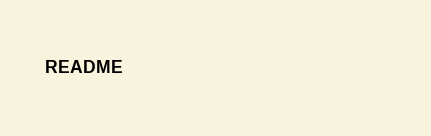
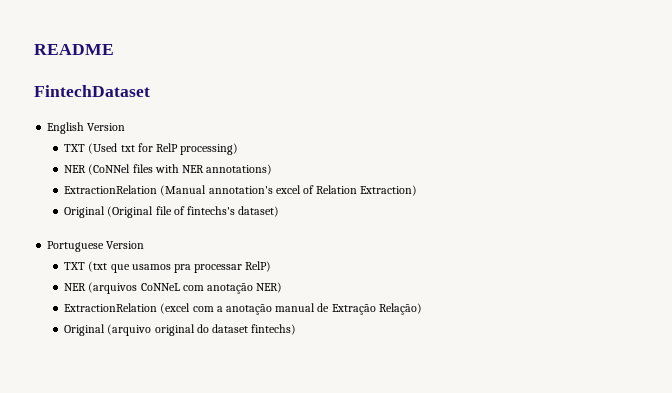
(123, 66) none -> [34,85,150,97] [47,122,126,134] [64,143,239,155] [64,164,273,175] [64,185,418,196] [64,206,280,218] [47,241,145,252] [64,261,272,273] [64,282,283,294] [64,303,422,315] [64,324,297,336] // FintechDataset // English Version // TXT (Used txt for RelP processing) // NER (CoNNel files with NER annotations) // ExtractionRelation (Manual annotation's excel of Relation Extraction) // Original (Original file of fintechs's dataset) // Portuguese Version // TXT (txt que usamos pra processar RelP) // NER (arquivos CoNNeL com anotação NER) // ExtractionRelation (excel com a anotação manual de Extração Relação) // Original (arquivo original do dataset fintechs)

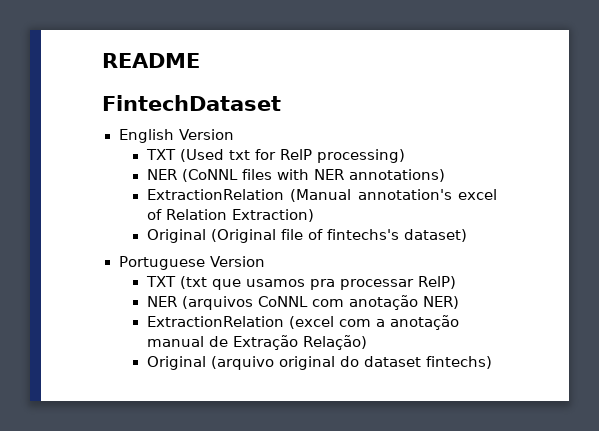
[88,164,131,175] (CoNNel -> [181,169,238,182] (CoNNL
[140,283,180,291] CoNNeL -> [257,296,308,307] CoNNL

